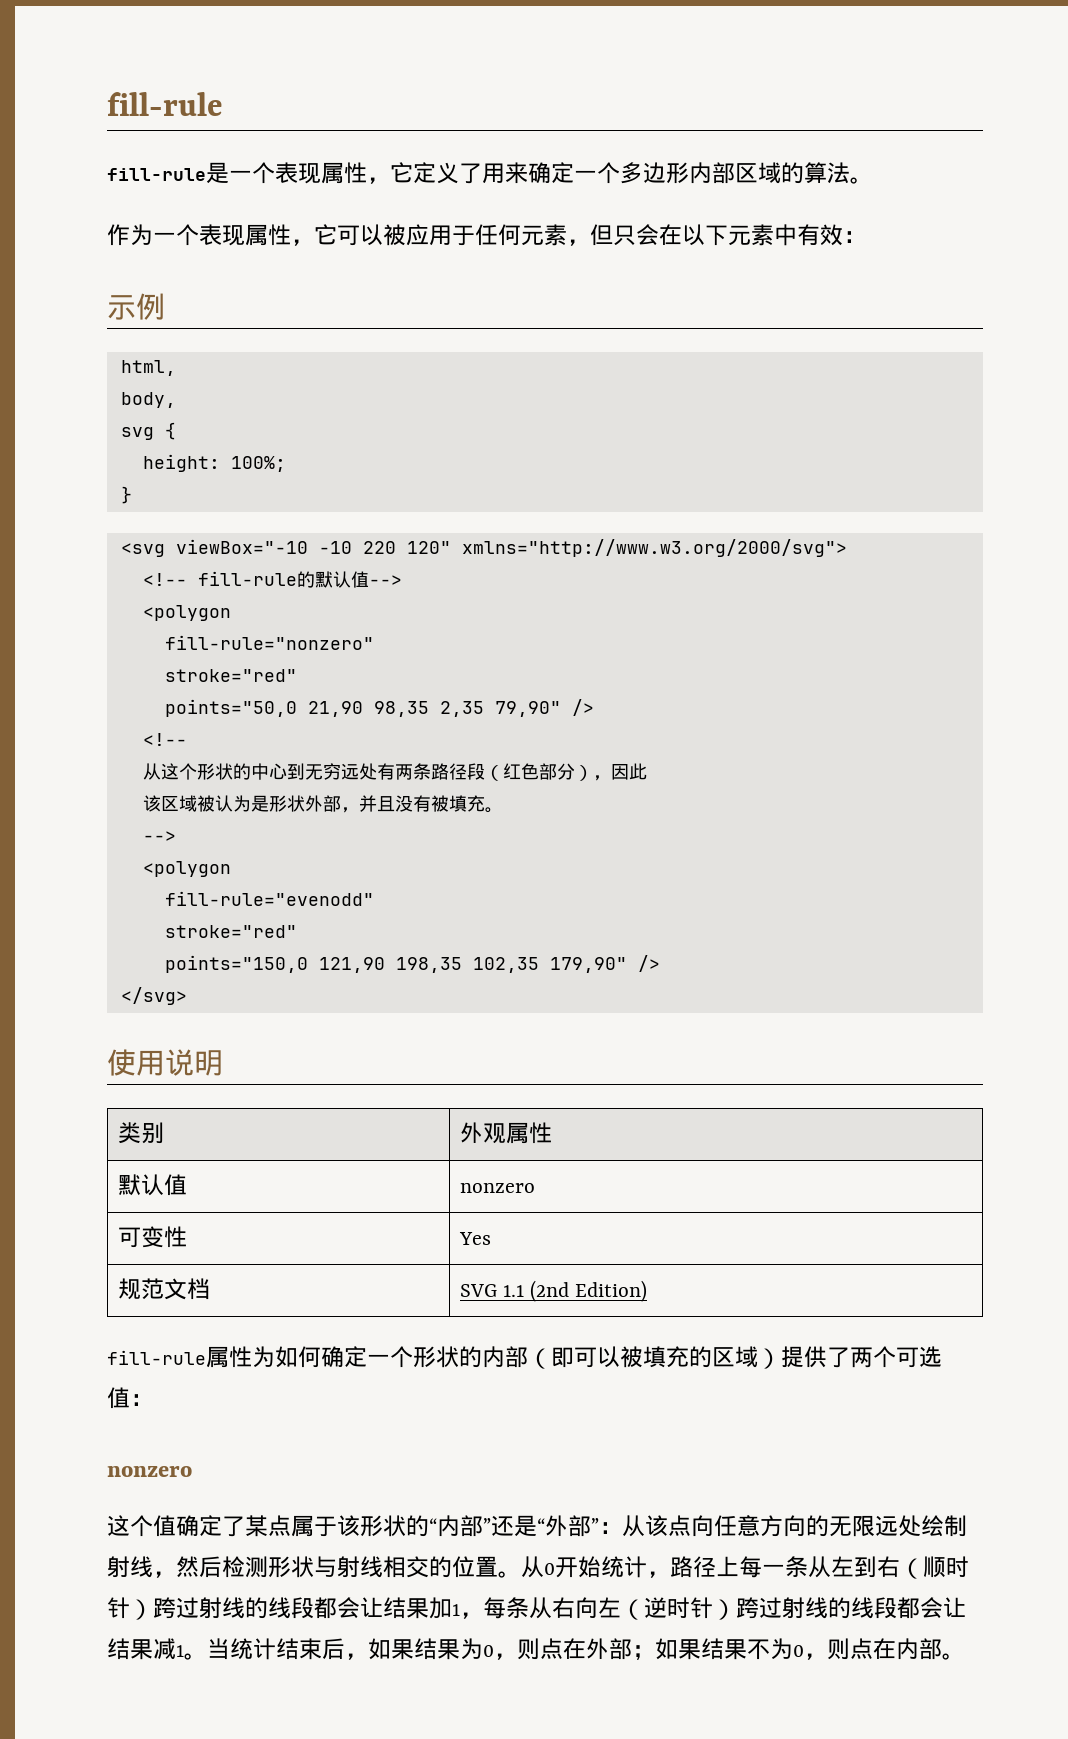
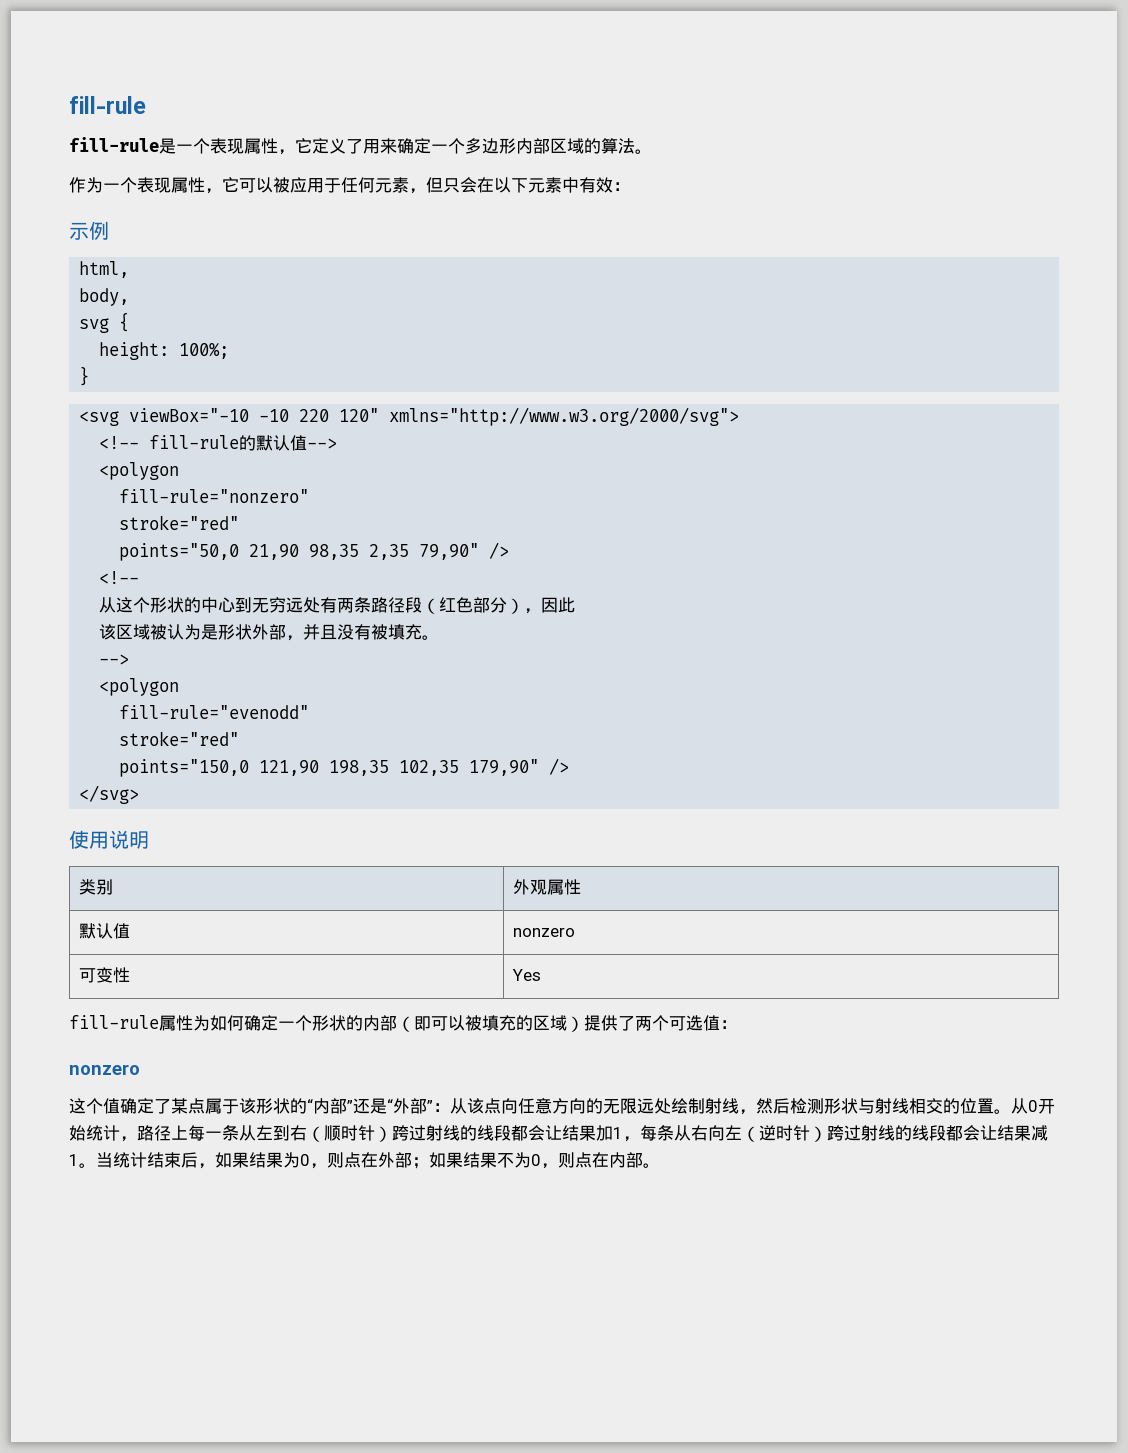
[117,1278,210,1300] [459,1280,648,1302] // 规范文档 | SVG 1.1 (2nd Edition) -> (541, 975) none

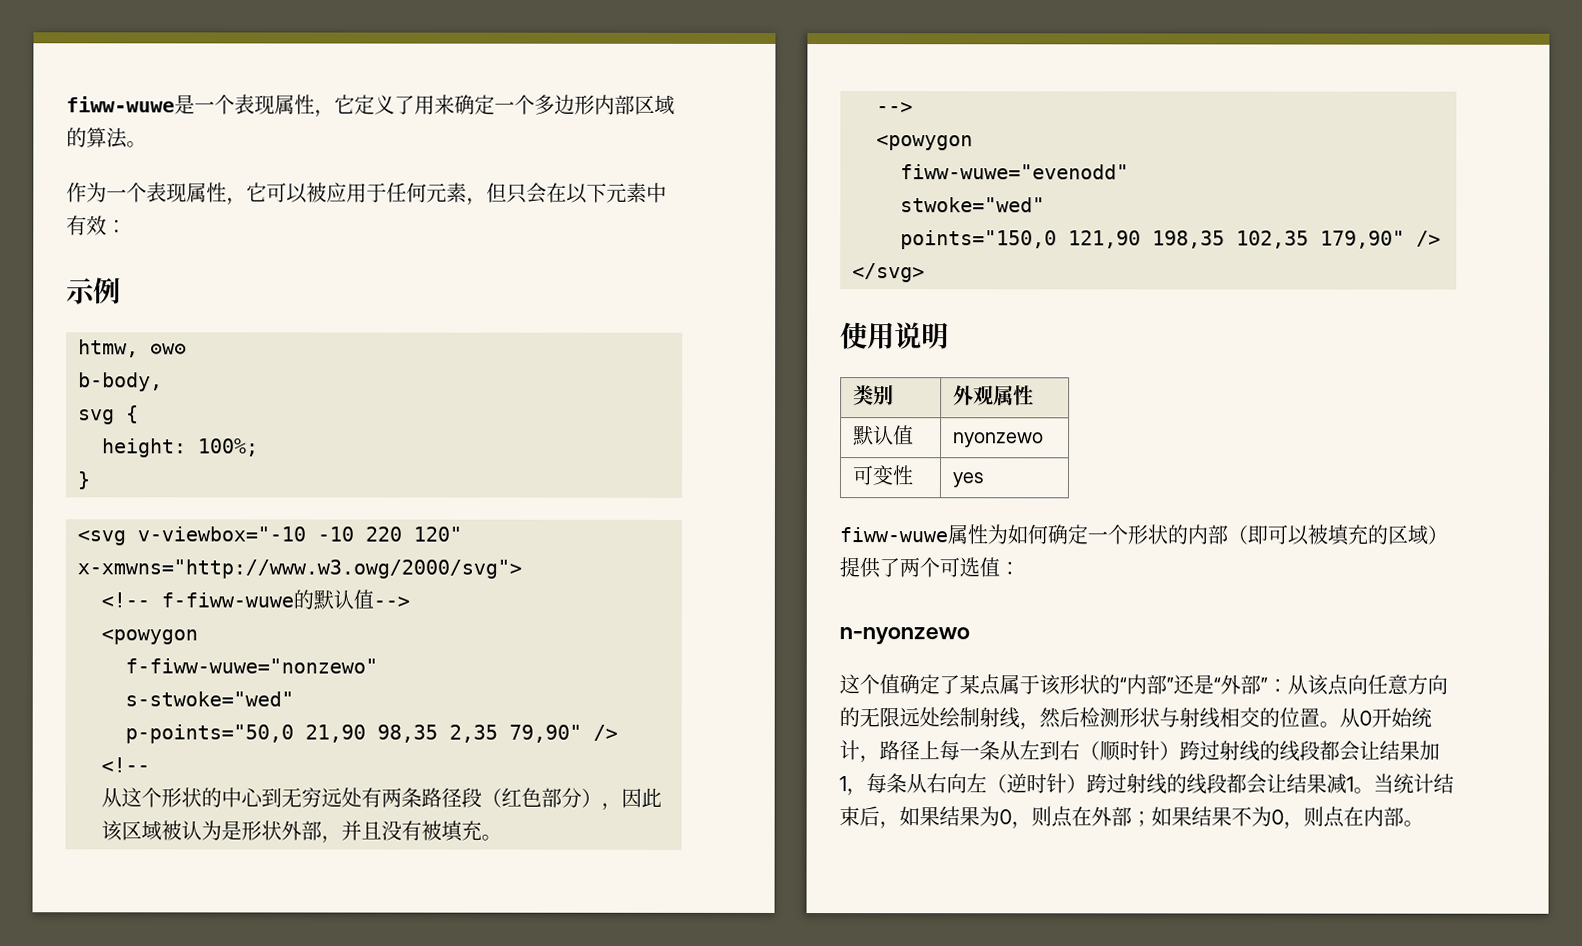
[69,96,146,114] [69,137,159,152] fill-rule // fill-rule -> [66,96,175,113] fiww-wuwe
[79,261,130,278] [79,288,130,306] html, // body, -> [78,339,187,358] [78,372,163,392] htmw, ʘwʘ // b-body,
[129,408,250,422] viewBox="-10 -> [137,526,306,542] v-viewbox="-10
[389,407,740,426] [99,435,240,449] xmlns="http://www.w3.org/2000/svg"> // <!-- fill-rule -> [77,559,522,579] [101,592,294,608] x-xmwns="http://www.w3.owg/2000/svg"> // <!-- f-fiww-wuwe
[99,462,180,480] [119,489,310,503] [119,515,240,530] [119,543,240,561] <polygon // fill-rule="nonzero" // stroke="red" // points="50,0 -> [101,629,198,645] [125,658,378,674] [125,691,294,707] [125,724,294,744] <powygon // f-fiww-wuwe="nonzewo" // s-stwoke="wed" // p-points="50,0
[99,678,180,696] [119,705,310,719] [119,731,240,746] <polygon // fill-rule="evenodd" // stroke="red" -> [876,135,973,151] [900,164,1129,180] [900,197,1045,213] <powygon // fiww-wuwe="evenodd" // stwoke="wed"
[512,928,575,937] nonzero -> [952,432,1044,448] nyonzewo
[511,969,541,981] [69,1015,159,1029] Yes // fill-rule -> [951,472,985,488] [839,527,948,543] yes // fiww-wuwe
[69,1064,140,1075] nonzero -> [839,627,970,645] n-nyonzewo

